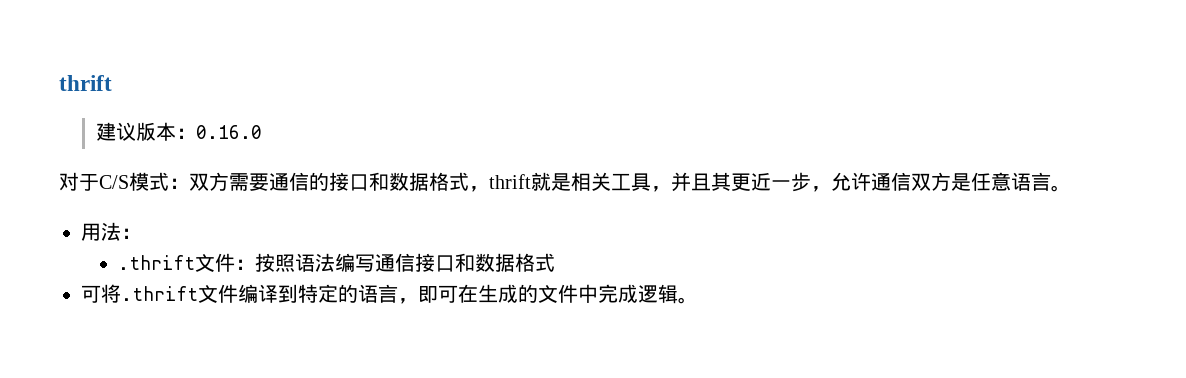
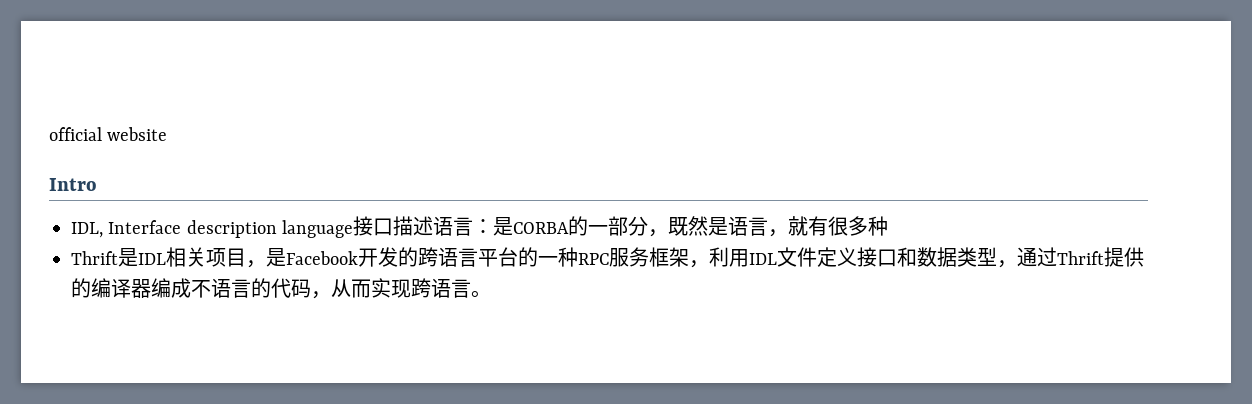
[59,75,112,91] [96,122,263,141] [59,172,1071,192] [81,222,141,241] [118,253,556,272] [81,284,678,304] thrift // 建议版本：0.16.0 // 对于C/S模式：双方需要通信的接口和数据格式，thrift就是相关工具，并且其更近一步，允许通信双方是任意语言。 // 用法： // .thrift文件：按照语法编写通信接口和数据格式 // 可将.thrift文件编译到特定的语言，即可在生成的文件中完成逻辑 -> [49,127,168,141] [49,178,97,191] [71,216,889,238] [71,247,1144,268] [71,278,471,299] official website // Intro // IDL, Interface description language接口描述语言：是CORBA的一部分，既然是语言，就有很多种 // Thrift是IDL相关项目，是Facebook开发的跨语言平台的一种RPC服务框架，利用IDL文件定义接口和数据类型，通过Thrift提供的编译器编成不语言的代码，从而实现跨语言

